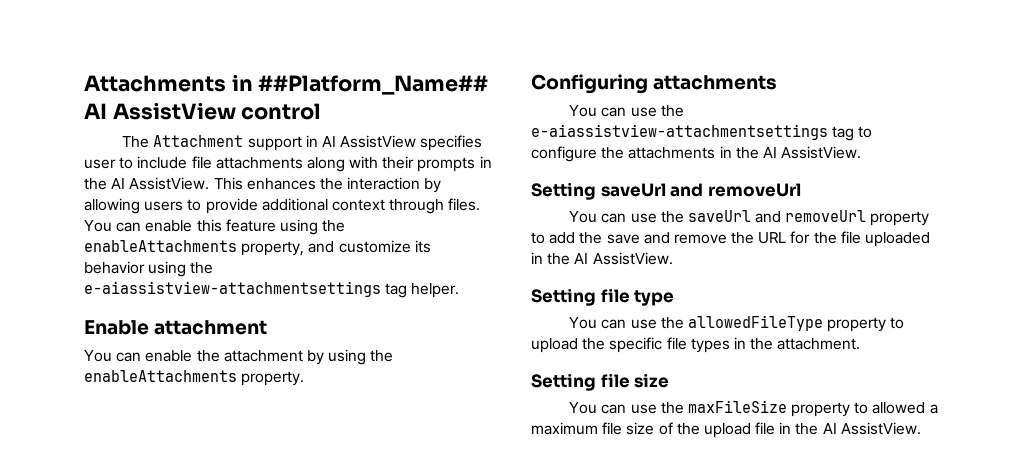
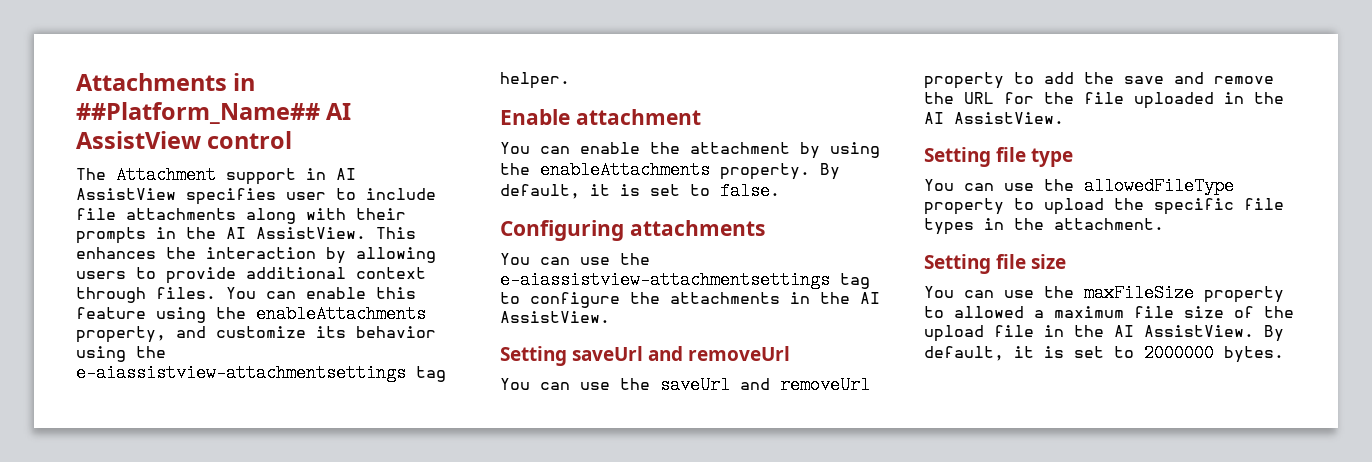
(305, 378) none -> [820,163,840,180] [500,182,780,200] By default, it is set to false.
(921, 428) none -> [1264,325,1284,342] [924,344,1284,363] By default, it is set to 2000000 bytes.

